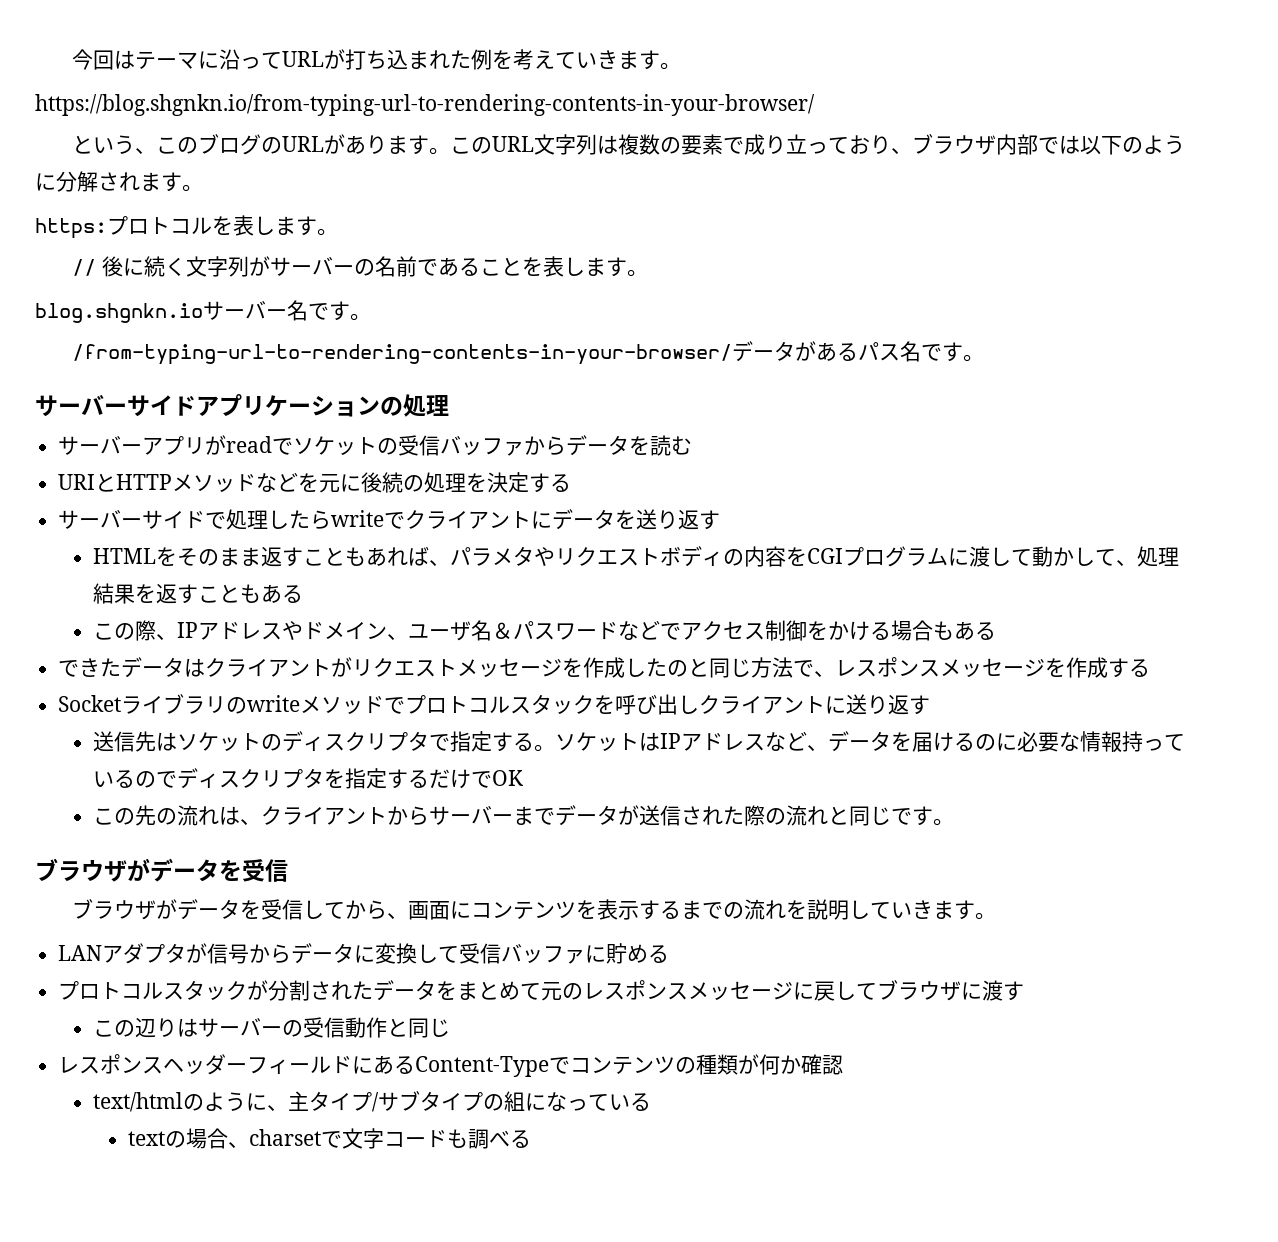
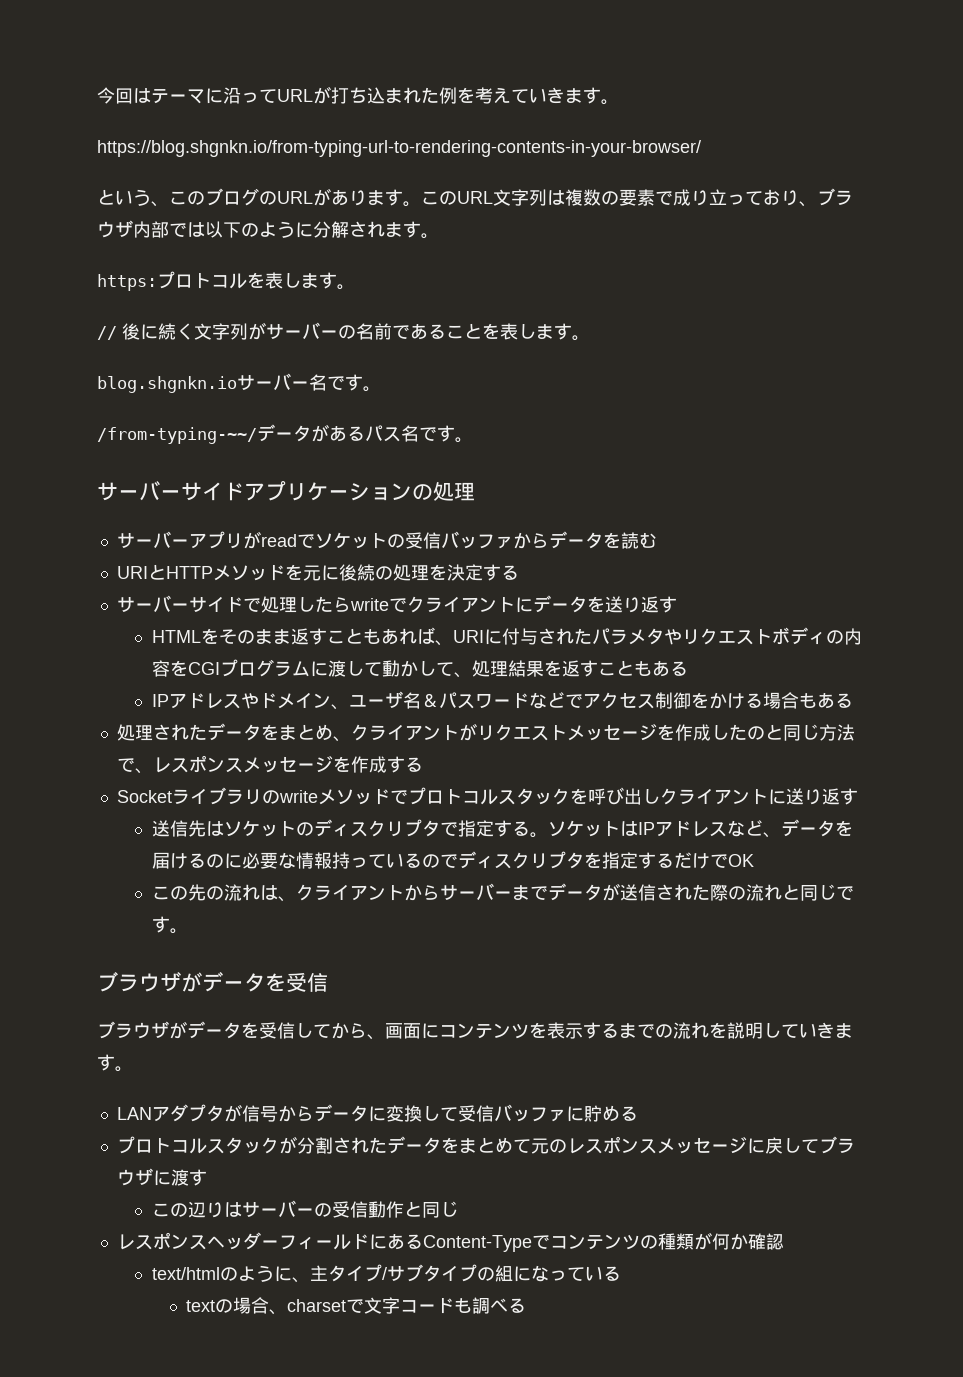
[72,344,733,365] /from-typing-url-to-rendering-contents-in-your-browser/ -> [97,427,257,444] /from-typing-~~/
[256,472,299,492] など -> (285, 573) none
(451, 563) none -> [452,628,592,645] URIに付与された
[93,620,178,641] この際、 -> (688, 668) none
[58,657,206,678] できたデータは -> [116,723,351,742] 処理されたデータをまとめ、

